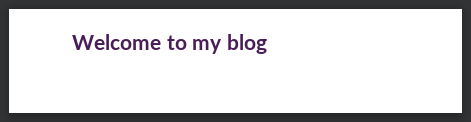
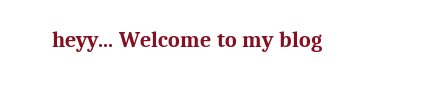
(72, 42) none -> [52,31,113,52] heyy...

